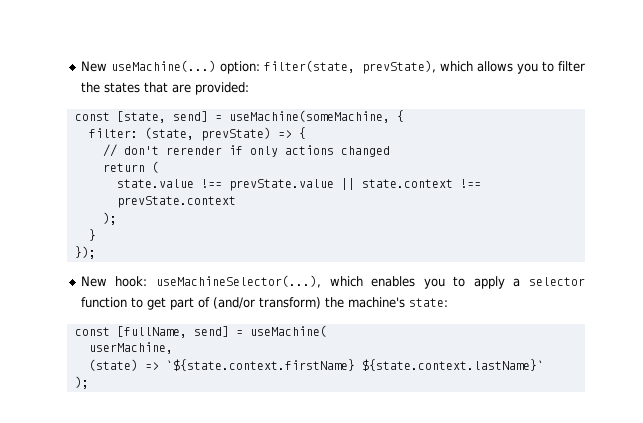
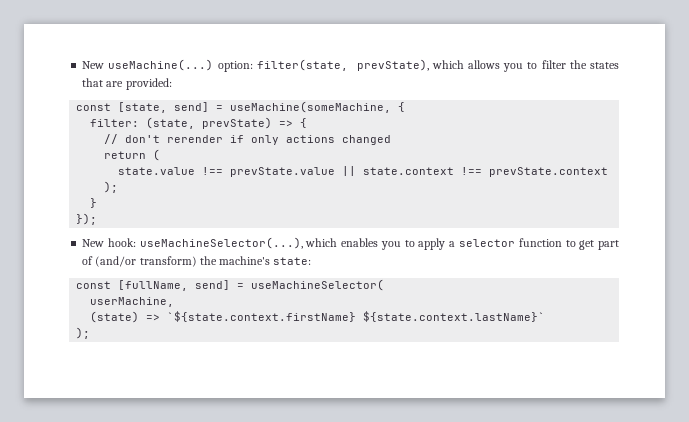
[249,325,327,337] useMachine( -> [251,279,385,291] useMachineSelector(

